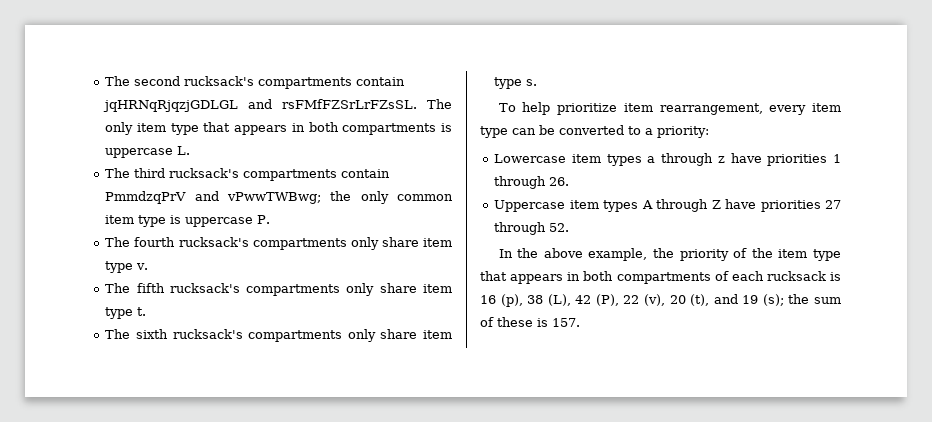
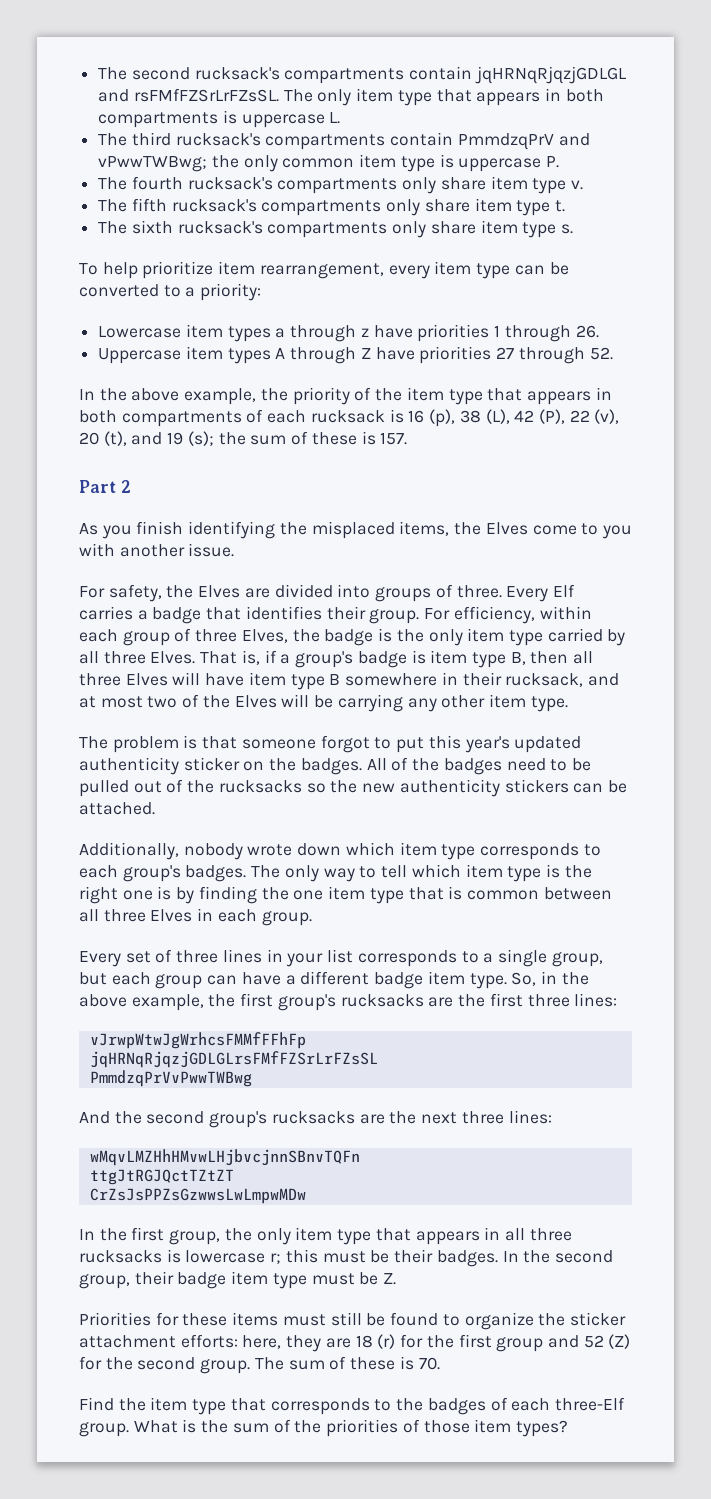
(580, 322) none -> [79,480,131,493] [79,521,632,539] [79,543,235,557] [79,584,575,602] [79,606,592,624] [79,628,626,646] [79,650,594,668] [79,672,619,690] [79,694,568,712] [79,735,582,753] [79,757,591,775] [79,779,627,797] [79,802,155,815] [79,842,601,860] [79,864,592,882] [79,886,612,904] [79,908,312,926] [79,949,603,967] [79,971,589,989] [79,993,618,1011] [89,1032,306,1049] [89,1051,378,1068] [89,1070,252,1087] [79,1110,552,1128] [89,1149,360,1166] [89,1169,234,1185] [89,1188,306,1204] [79,1227,572,1245] [79,1249,613,1267] [79,1271,397,1289] [79,1312,626,1330] [79,1334,631,1352] [79,1356,440,1374] [79,1397,625,1415] [79,1419,568,1437] // Part 2 // As you finish identifying the misplaced items, the Elves come to you with another issue. // For safety, the Elves are divided into groups of three. Every Elf carries a badge that identifies their group. For efficiency, within each group of three Elves, the badge is the only item type carried by all three Elves. That is, if a group's badge is item type B, then all three Elves will have item type B somewhere in their rucksack, and at most two of the Elves will be carrying any other item type. // The problem is that someone forgot to put this year's updated authenticity sticker on the badges. All of the badges need to be pulled out of the rucksacks so the new authenticity stickers can be attached. // Additionally, nobody wrote down which item type corresponds to each group's badges. The only way to tell which item type is the right one is by finding the one item type that is common between all three Elves in each group. // Every set of three lines in your list corresponds to a single group, but each group can have a different badge item type. So, in the above example, the first group's rucksacks are the first three lines: // vJrwpWtwJgWrhcsFMMfFFhFp // jqHRNqRjqzjGDLGLrsFMfFZSrLrFZsSL // PmmdzqPrVvPwwTWBwg // And the second group's rucksacks are the next three lines: // wMqvLMZHhHMvwLHjbvcjnnSBnvTQFn // ttgJtRGJQctTZtZT // CrZsJsPPZsGzwwsLwLmpwMDw // In the first group, the only item type that appears in all three rucksacks is lowercase r; this must be their badges. In the second group, their badge item type must be Z. // Priorities for these items must still be found to organize the sticker attachment efforts: here, they are 18 (r) for the first group and 52 (Z) for the second group. The sum of these is 70. // Find the item type that corresponds to the badges of each three-Elf group. What is the sum of the priorities of those item types?

